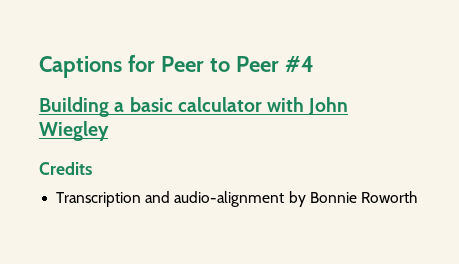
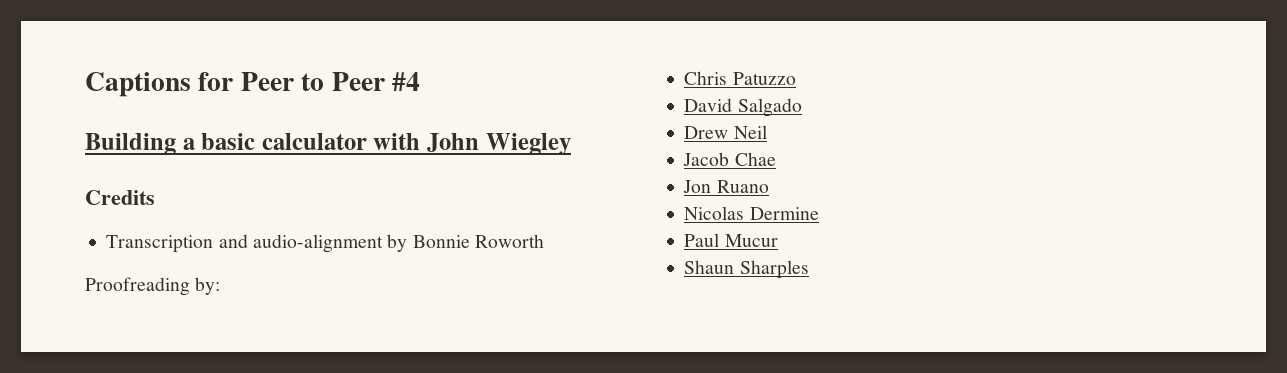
(417, 197) none -> [85,277,221,296] [684,71,796,85] [684,98,802,117] [684,125,767,139] [683,152,776,166] [683,180,769,193] [684,206,819,220] [684,233,778,247] [684,260,809,279] // Proofreading by: // Chris Patuzzo // David Salgado // Drew Neil // Jacob Chae // Jon Ruano // Nicolas Dermine // Paul Mucur // Shaun Sharples

